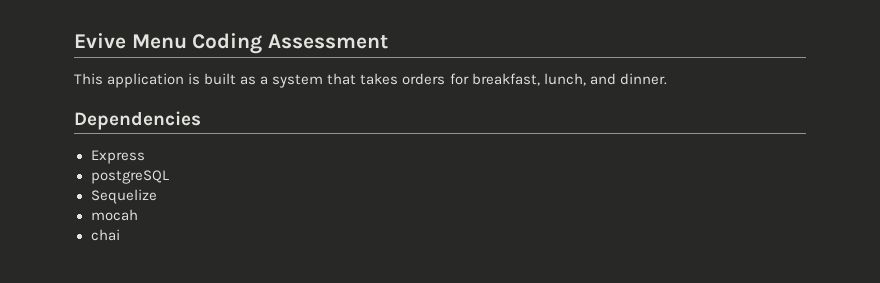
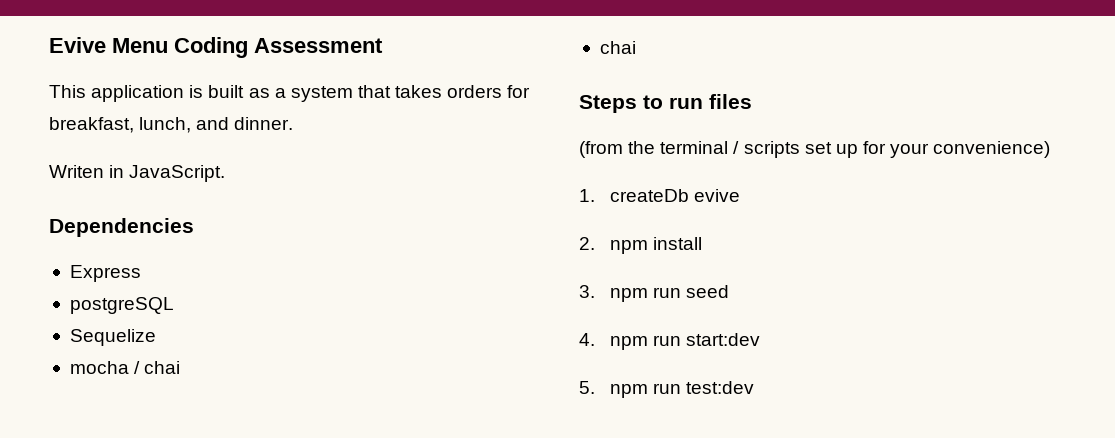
(667, 79) none -> [49,165,226,182] // Writen in JavaScript.
[90,209,138,221] [90,229,120,241] mocah // chai -> [69,361,181,374] [599,41,636,54] [579,94,752,113] [579,141,1051,158] [579,189,740,202] [579,237,702,254] [579,285,729,302] [579,333,760,350] [579,381,754,398] mocha / chai // chai // Steps to run files // (from the terminal / scripts set up for your convenience) // 1. createDb evive // 2. npm install // 3. npm run seed // 4. npm run start:dev // 5. npm run test:dev

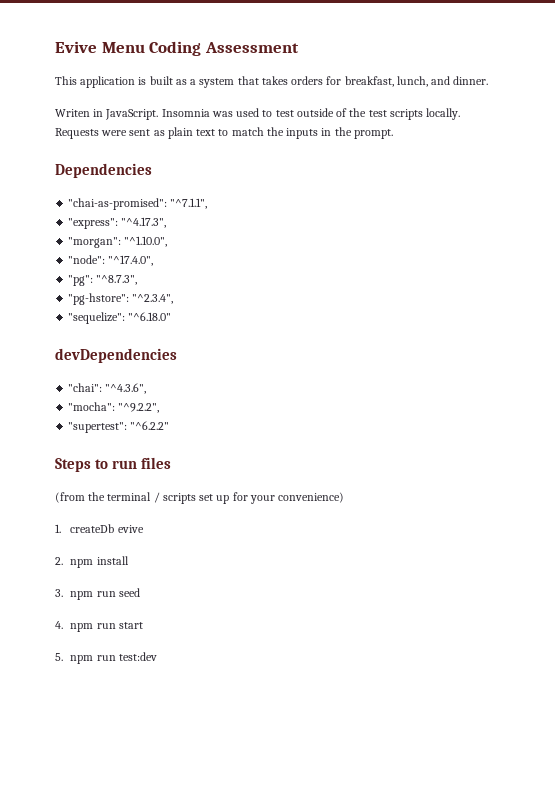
[49,218,194,237] [69,265,141,282] [69,297,174,314] [69,329,156,346] [69,361,181,374] [599,41,636,54] // Dependencies // Express // postgreSQL // Sequelize // mocha / chai // chai -> [161,108,461,120] [55,127,393,139] [55,163,152,178] [68,198,208,210] [68,217,167,229] [68,236,168,248] [68,255,154,266] [68,275,138,286] [68,293,174,305] [68,312,172,324] [55,348,177,363] [68,383,147,394] [68,402,160,413] [68,421,170,433] Insomnia was used to test outside of the test scripts locally. Requests were sent as plain text to match the inputs in the prompt. // Dependencies // "chai-as-promised": "^7.1.1", // "express": "^4.17.3", // "morgan": "^1.10.0", // "node": "^17.4.0", // "pg": "^8.7.3", // "pg-hstore": "^2.3.4", // "sequelize": "^6.18.0" // devDependencies // "chai": "^4.3.6", // "mocha": "^9.2.2", // "supertest": "^6.2.2"
[685,333,760,346] start:dev -> [118,622,143,629] start

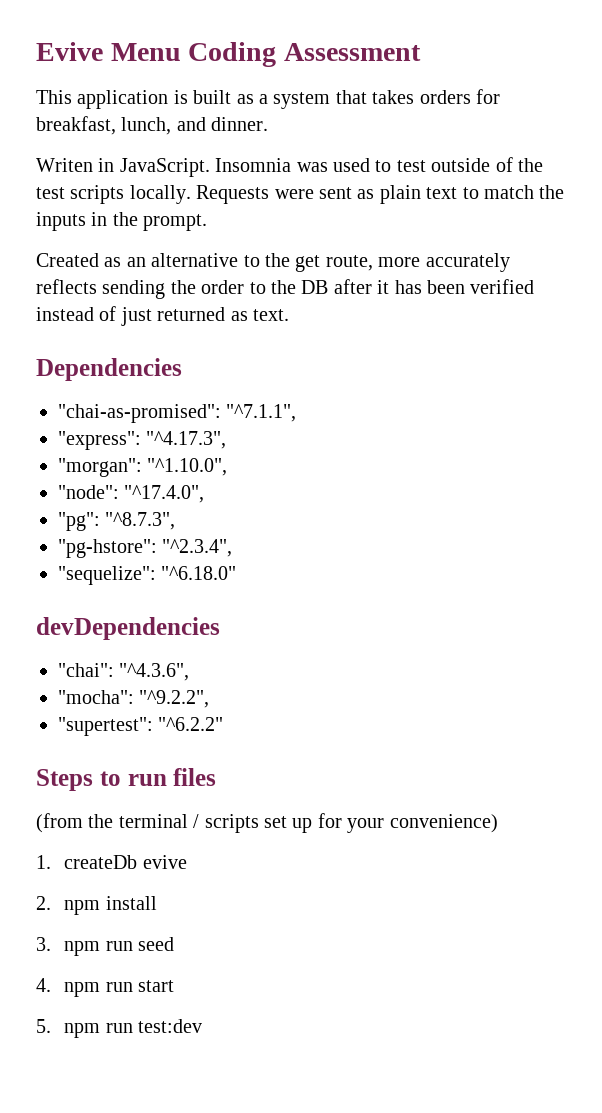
(393, 134) none -> [36,253,510,272] [36,279,535,299] [36,306,289,326] // Created as an alternative to the get route, more accurately reflects sending the order to the DB after it has been verified instead of just returned as text.

